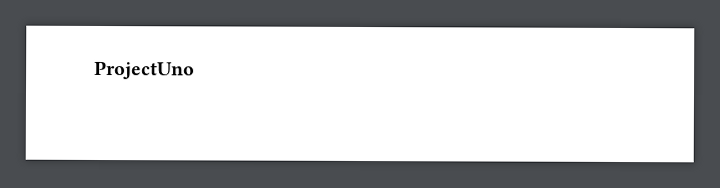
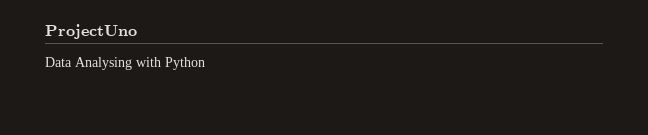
(195, 70) none -> [45,57,205,70] // Data Analysing with Python

